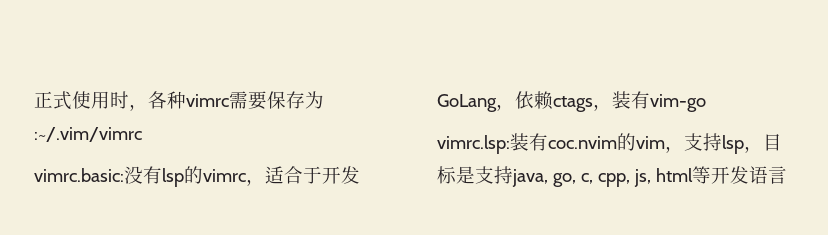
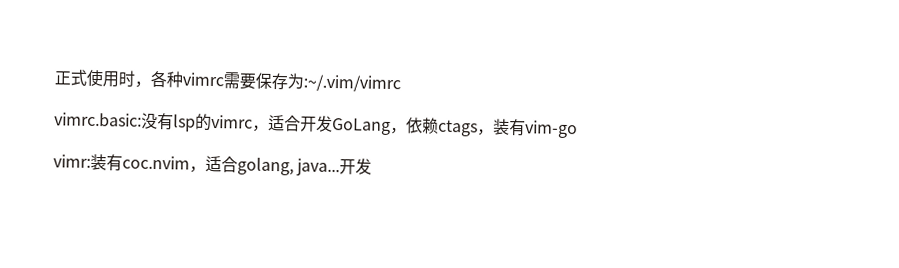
[303,166,322,184] 于 -> (301, 123) none
[437,135,510,154] vimrc.lsp: -> [53,154,91,168] vimr:
[617,133,782,154] [437,166,787,187] 的vim，支持lsp，目标是支持java, go, c, cpp, js, html等开发语言 -> [189,155,373,177] ，适合golang, java...开发

